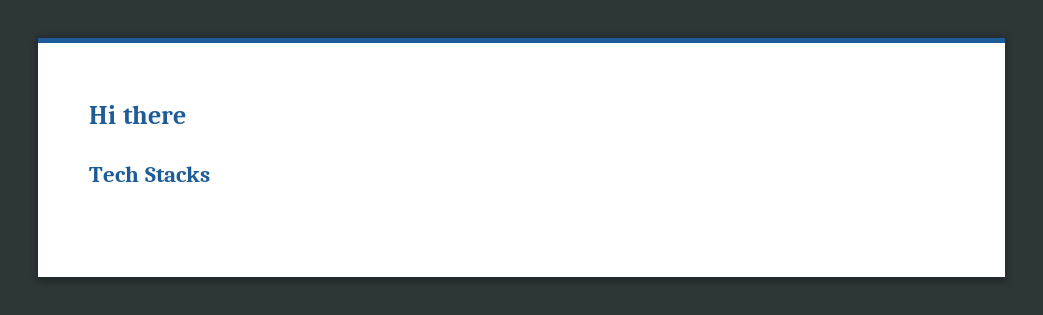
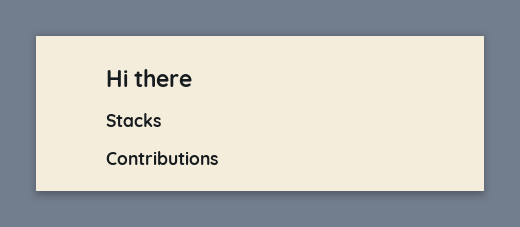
[89,166,139,182] Tech -> (193, 78) none
(211, 174) none -> [106,151,218,165] // Contributions

